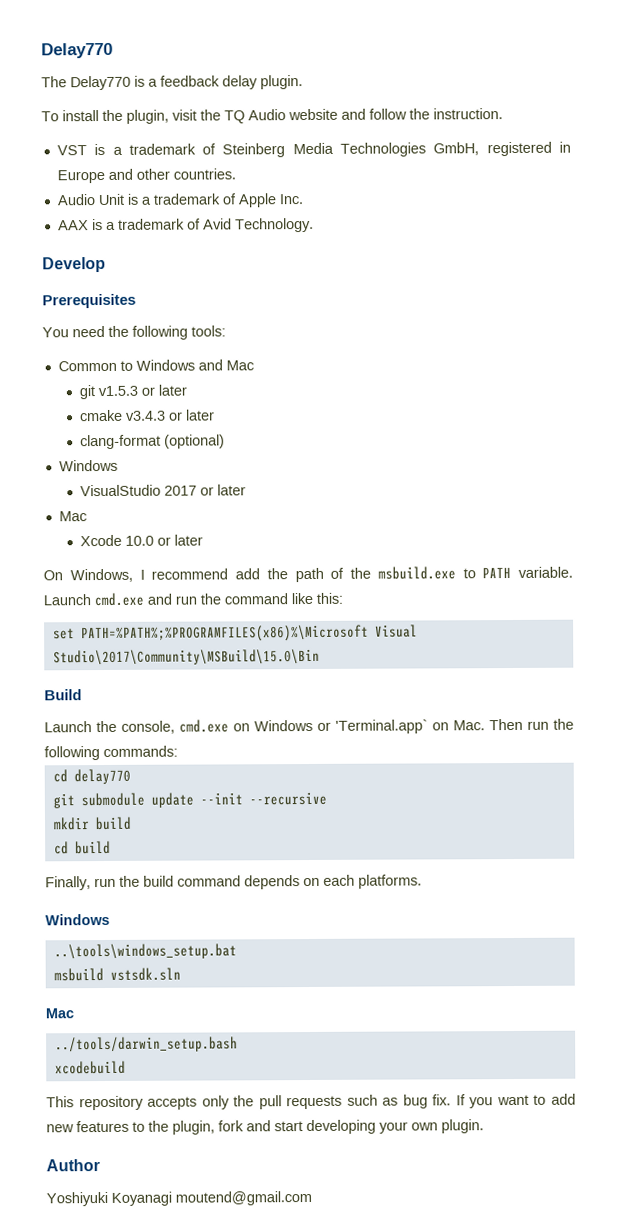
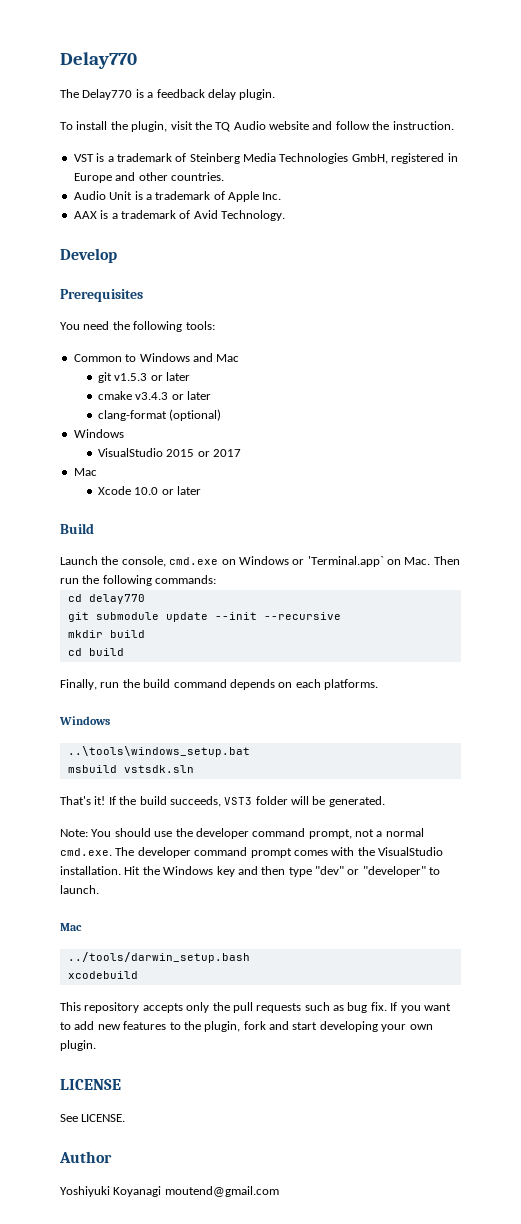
(162, 490) none -> [166,449,210,457] 2015 or
[200,484,247,496] or later -> (241, 453) none
[43,566,573,583] [43,592,343,607] [52,624,418,643] [52,648,320,666] // On Windows, I recommend add the path of the msbuild.exe to PATH variable. Launch cmd.exe and run the command like this: // set PATH=%PATH%;%PROGRAMFILES(x86)%\Microsoft Visual Studio\2017\Community\MSBuild\15.0\Bin -> (201, 490) none
(181, 974) none -> [60,796,385,807] [60,828,424,839] [60,847,443,858] [60,866,441,877] [60,885,99,894] // That's it! If the build succeeds, VST3 folder will be generated. // Note: You should use the developer command prompt, not a normal cmd.exe. The developer command prompt comes with the VisualStudio installation. Hit the Windows key and then type "dev" or "developer" to launch.
(484, 1126) none -> [60,1079,121,1090] [60,1114,126,1122] // LICENSE // See LICENSE.

